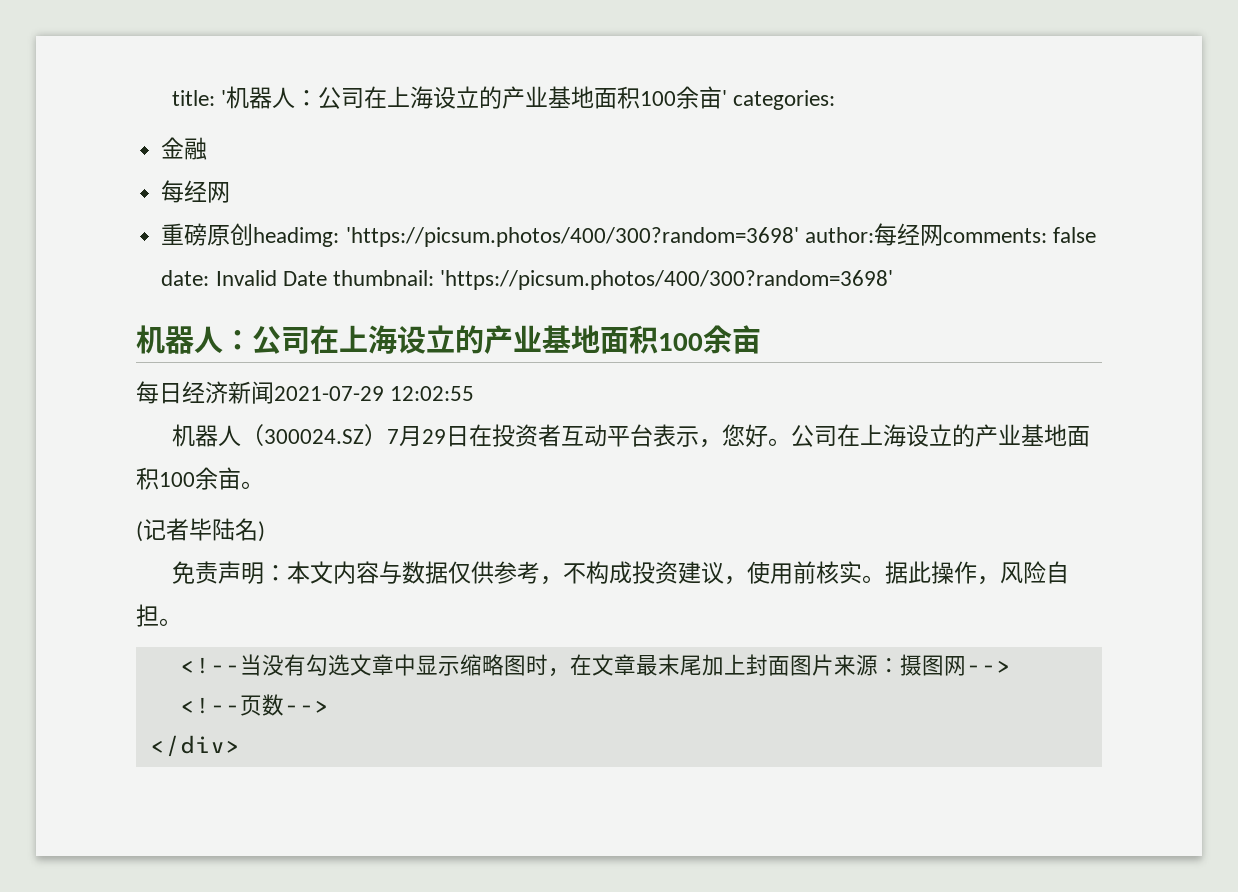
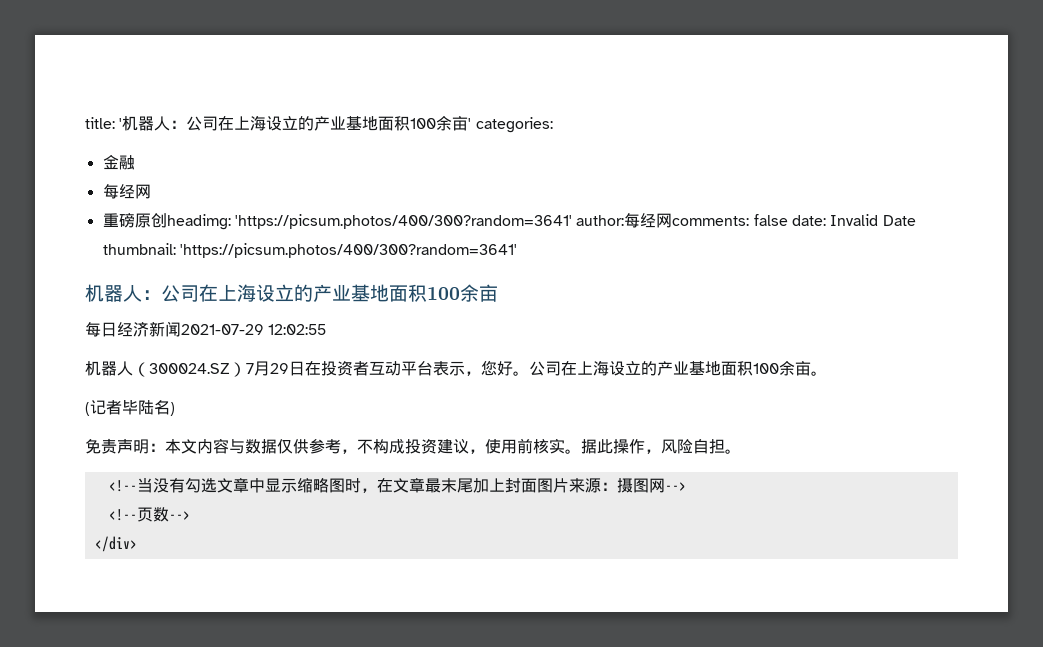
[345,227,799,247] 'https://picsum.photos/400/300?random=3698' -> [234,214,572,229] 'https://picsum.photos/400/300?random=3641'
[440,270,894,290] 'https://picsum.photos/400/300?random=3698' -> [179,243,517,258] 'https://picsum.photos/400/300?random=3641'

